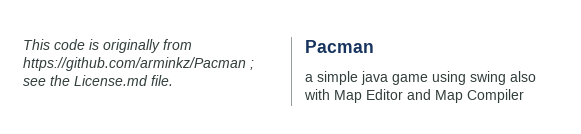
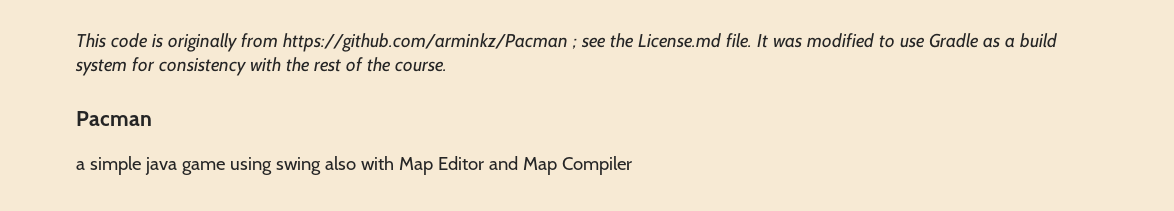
(173, 80) none -> [756,33,1057,48] [75,57,447,76] It was modified to use Gradle as a build system for consistency with the rest of the course.

